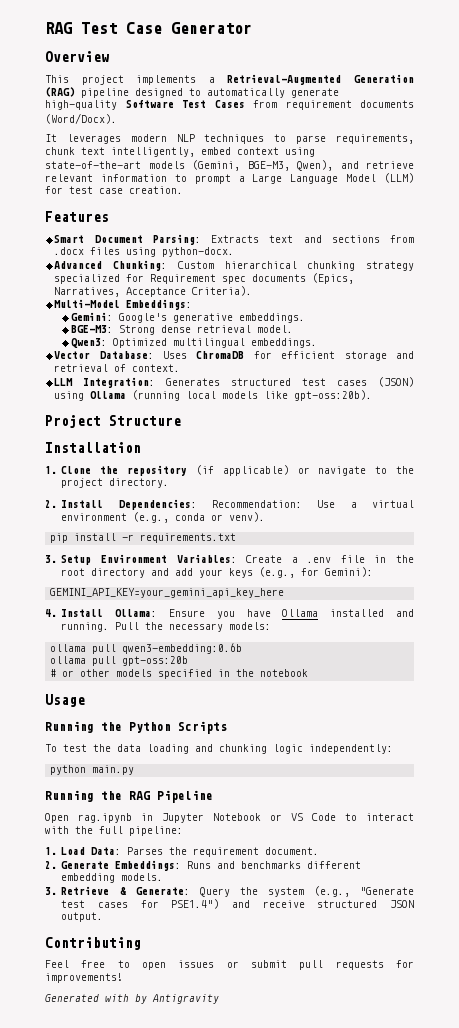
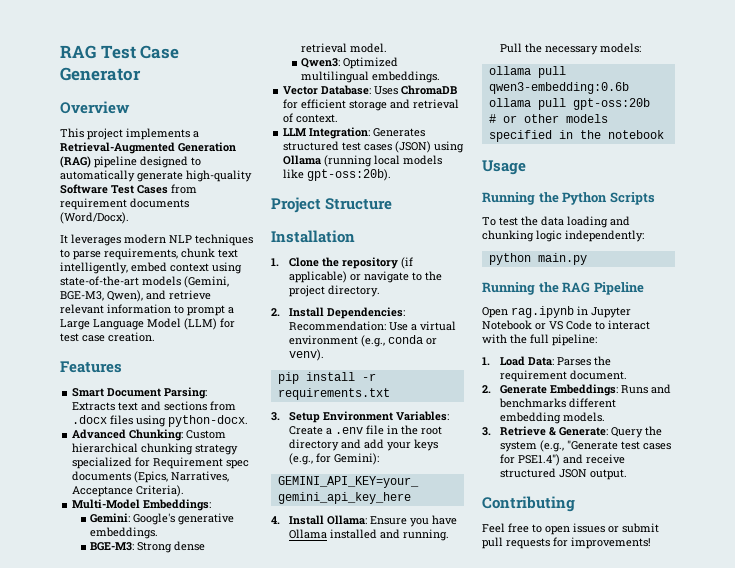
[45,994,219,1004] // Generated with by Antigravity -> (651, 543) none

